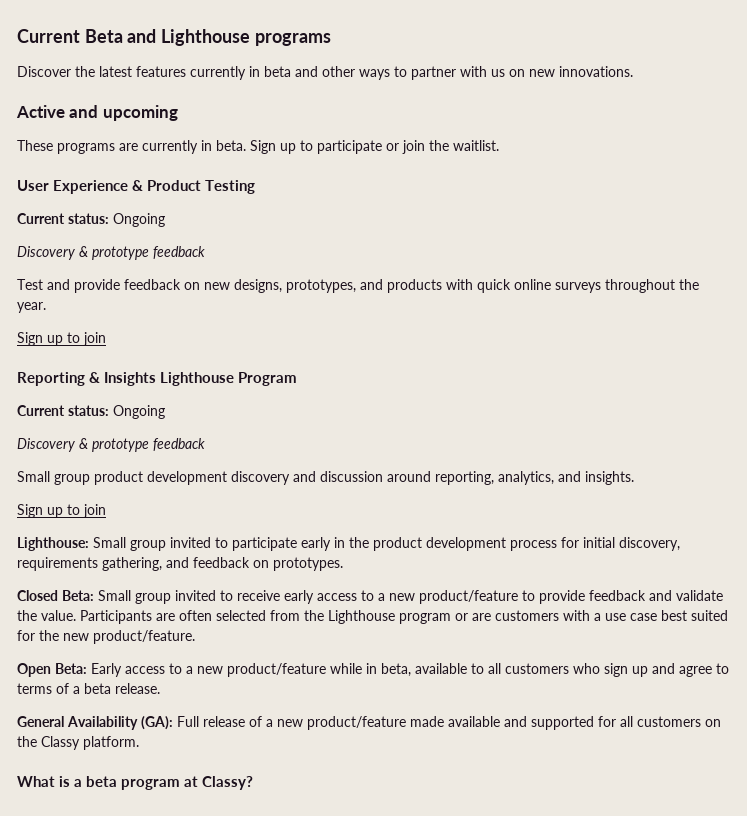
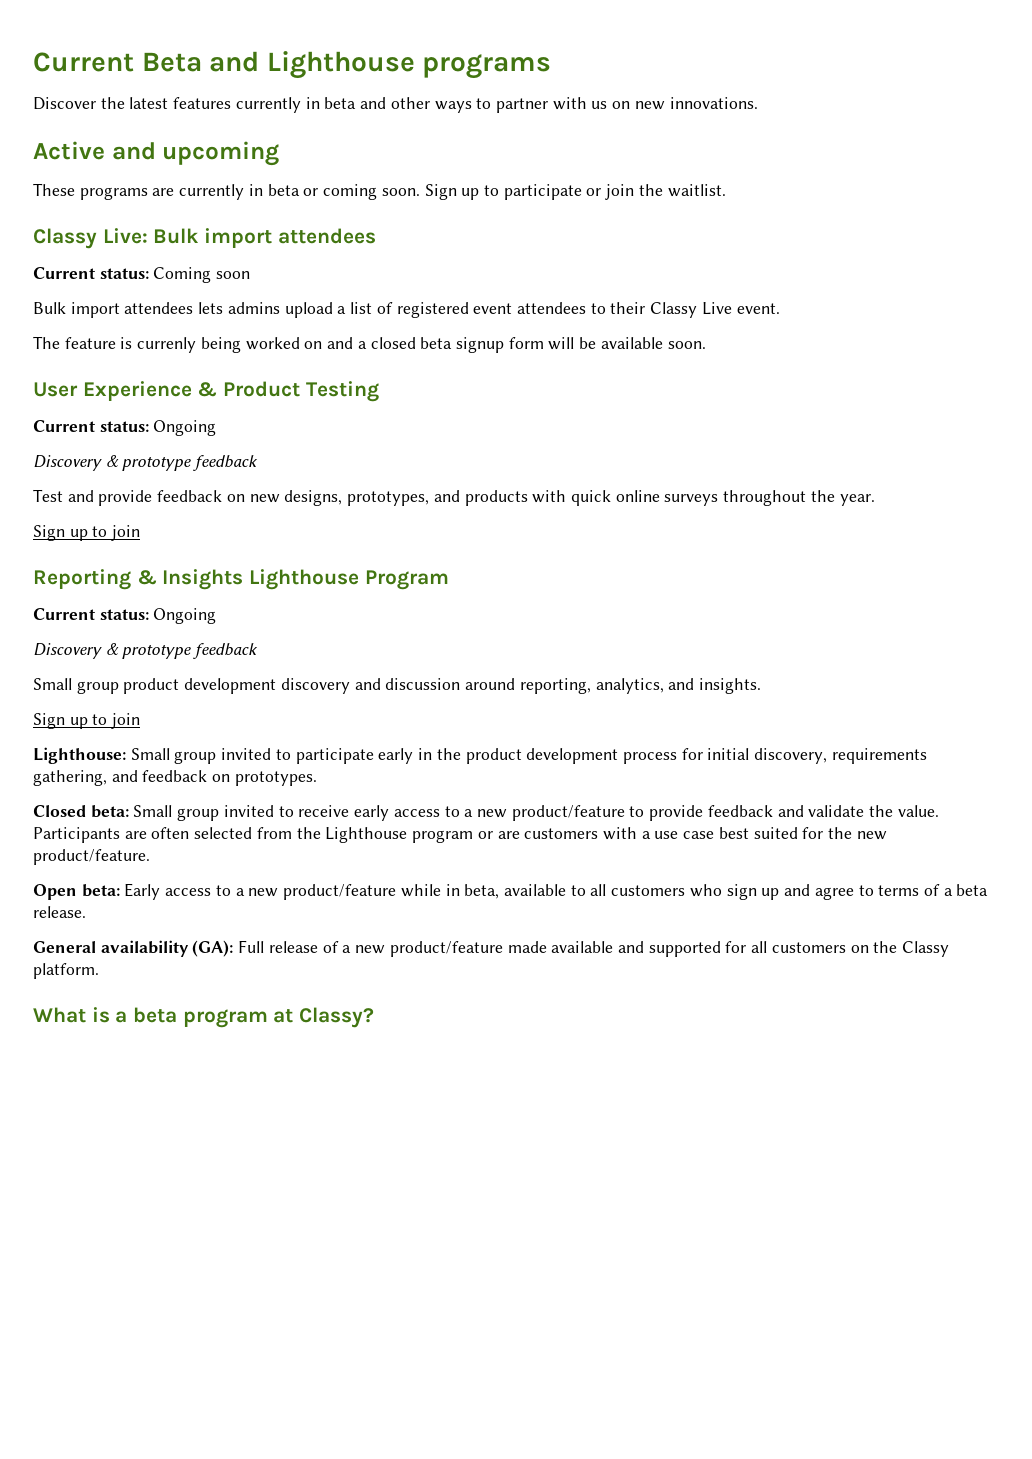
[216,140,246,151] beta. -> [267,184,420,200] beta or coming soon.
(499, 145) none -> [33,228,376,249] [33,267,251,283] [33,302,780,318] [33,336,706,353] // Classy Live: Bulk import attendees // Current status: Coming soon // Bulk import attendees lets admins upload a list of registered event attendees to their Classy Live event. // The feature is currenly being worked on and a closed beta signup form will be available soon.
[62,590,94,601] Beta: -> [90,805,129,818] beta:
[55,663,87,674] Beta: -> [81,884,120,897] beta:
[67,716,138,730] Availability -> [100,940,189,957] availability

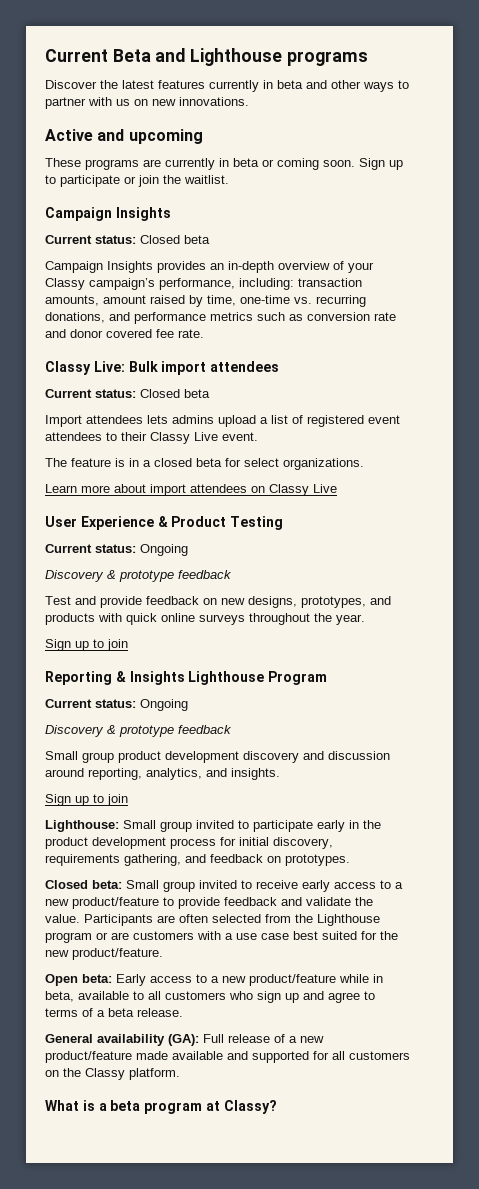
(726, 190) none -> [45,207,171,221] [45,235,210,244] [45,261,374,273] [45,278,362,290] [45,295,366,307] [45,312,396,324] [45,329,204,338] // Campaign Insights // Current status: Closed beta // Campaign Insights provides an in-depth overview of your Classy campaign’s performance, including: transaction amounts, amount raised by time, one-time vs. recurring donations, and performance metrics such as conversion rate and donor covered fee rate.
[153,267,251,283] [33,302,120,318] Coming soon // Bulk import -> [140,389,210,398] [45,415,82,427] Closed beta // Import
[137,337,706,353] currenly being worked on and a closed beta signup form will be available soon. -> [129,458,364,470] [45,484,337,496] in a closed beta for select organizations. // Learn more about import attendees on Classy Live

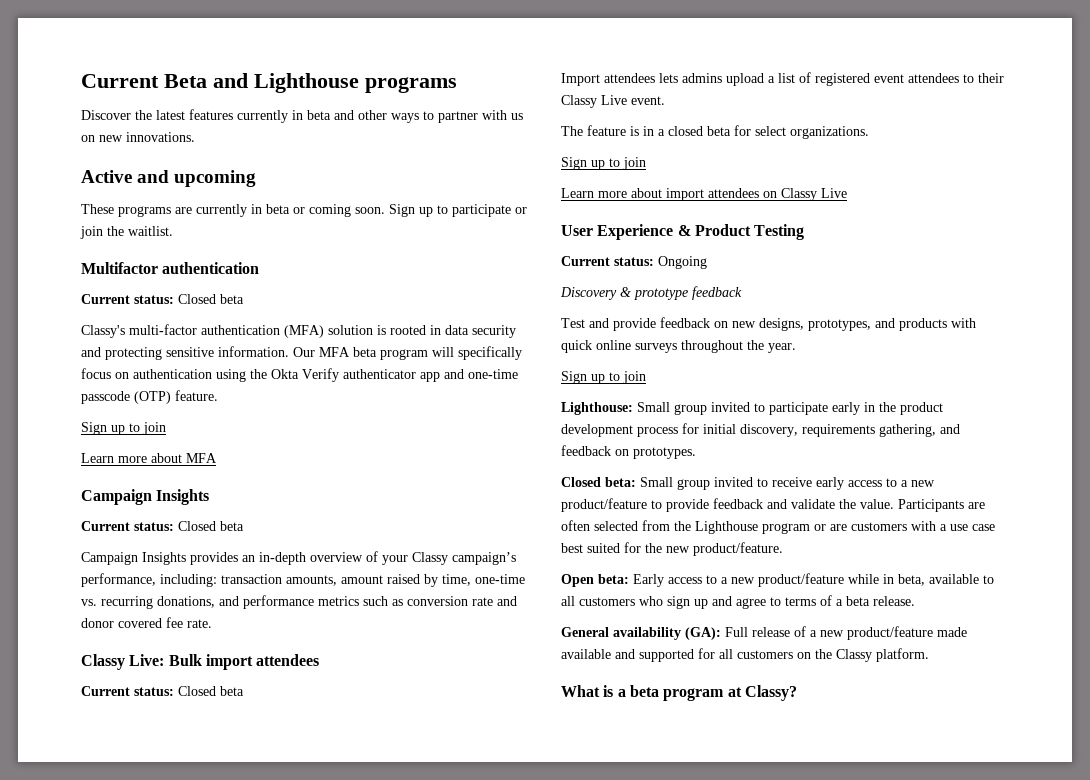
(229, 179) none -> [81,262,260,274] [81,294,244,304] [81,324,516,338] [81,346,522,360] [81,368,518,382] [81,390,218,404] [81,422,166,435] [81,453,217,463] // Multifactor authentication // Current status: Closed beta // Classy's multi-factor authentication (MFA) solution is rooted in data security and protecting sensitive information. Our MFA beta program will specifically focus on authentication using the Okta Verify authenticator app and one-time passcode (OTP) feature. // Sign up to join // Learn more about MFA
(364, 464) none -> [561,157,646,170] // Sign up to join
[45,671,328,685] [45,699,188,711] [45,725,232,737] [45,751,390,763] [45,768,280,780] [45,794,128,806] // Reporting & Insights Lighthouse Program // Current status: Ongoing // Discovery & prototype feedback // Small group product development discovery and discussion around reporting, analytics, and insights. // Sign up to join -> (646, 377) none

